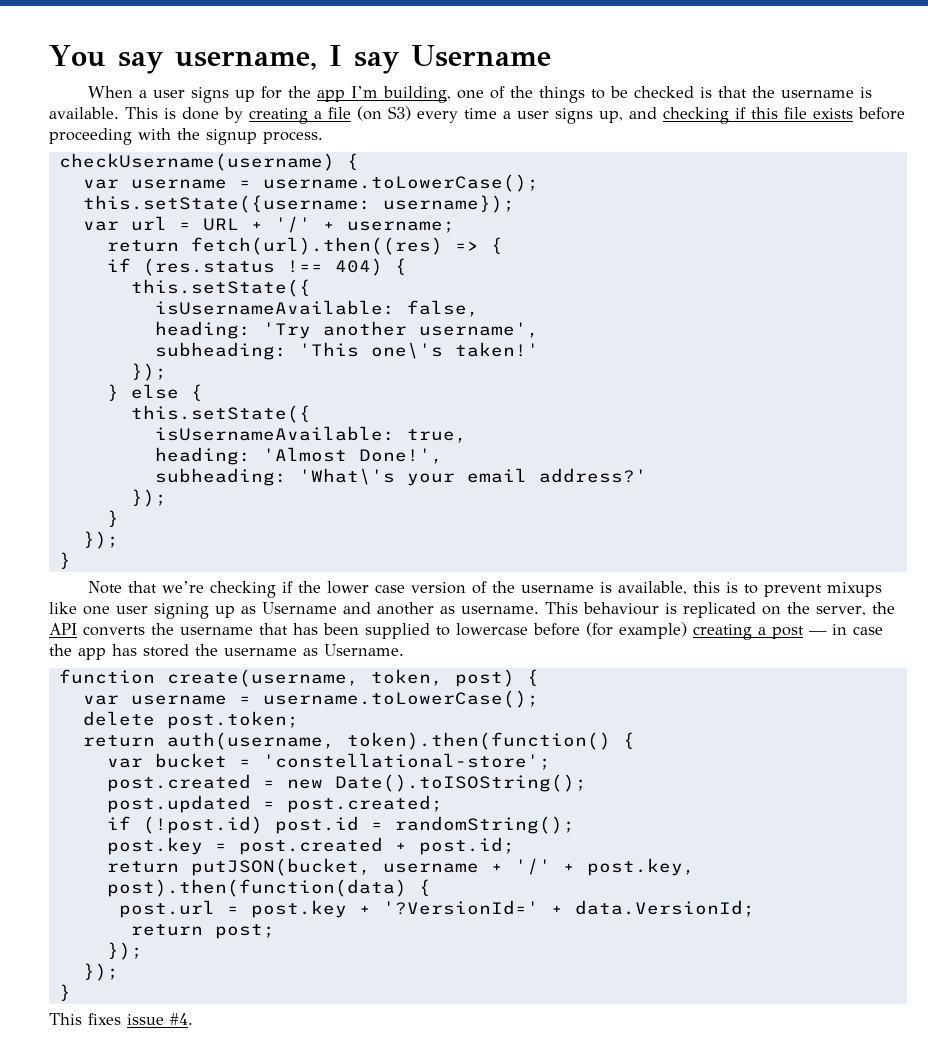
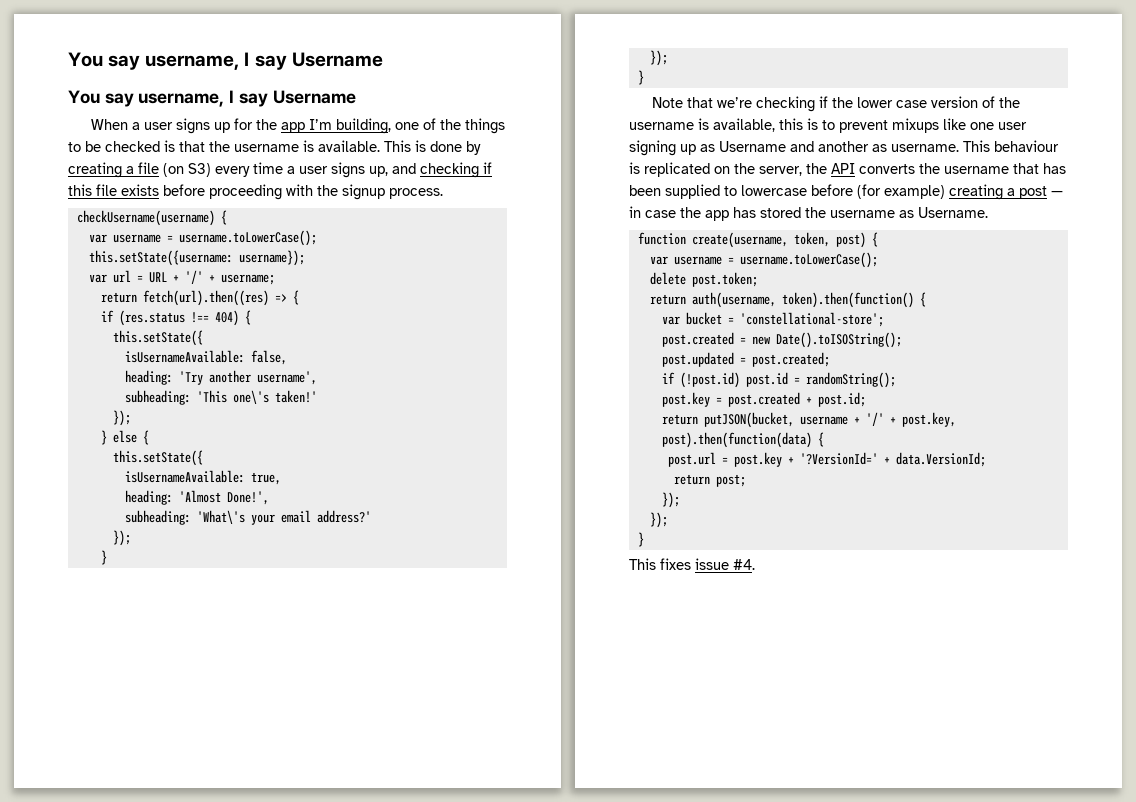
[49,45,551,74] You say username, I say Username -> [68,52,383,70] [68,90,356,107] You say username, I say Username // You say username, I say Username

